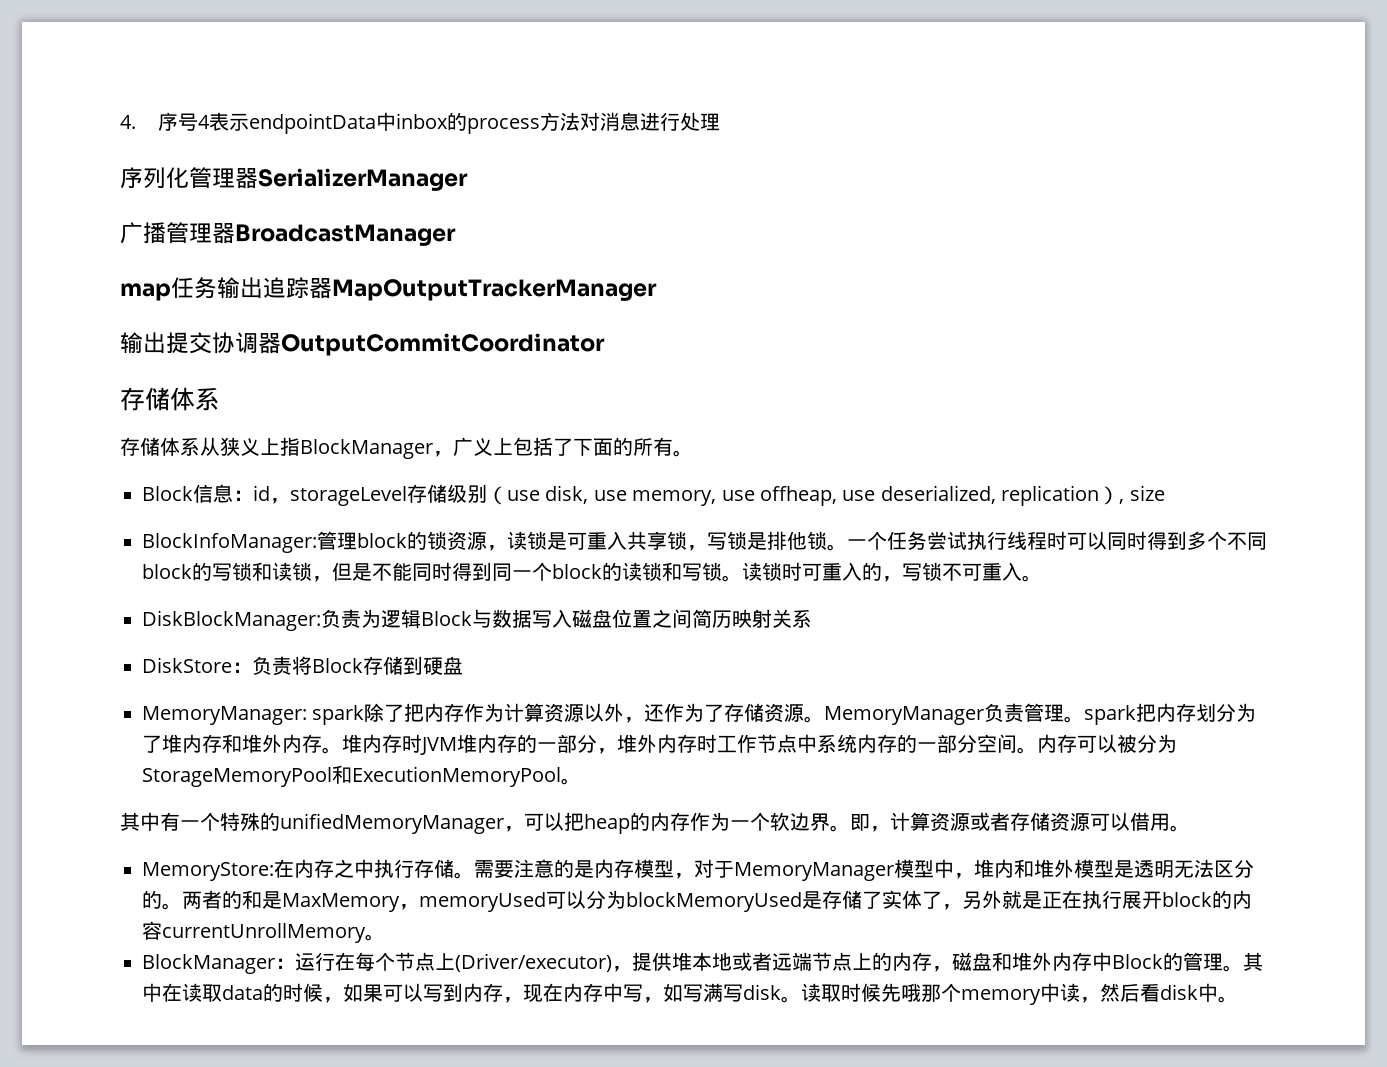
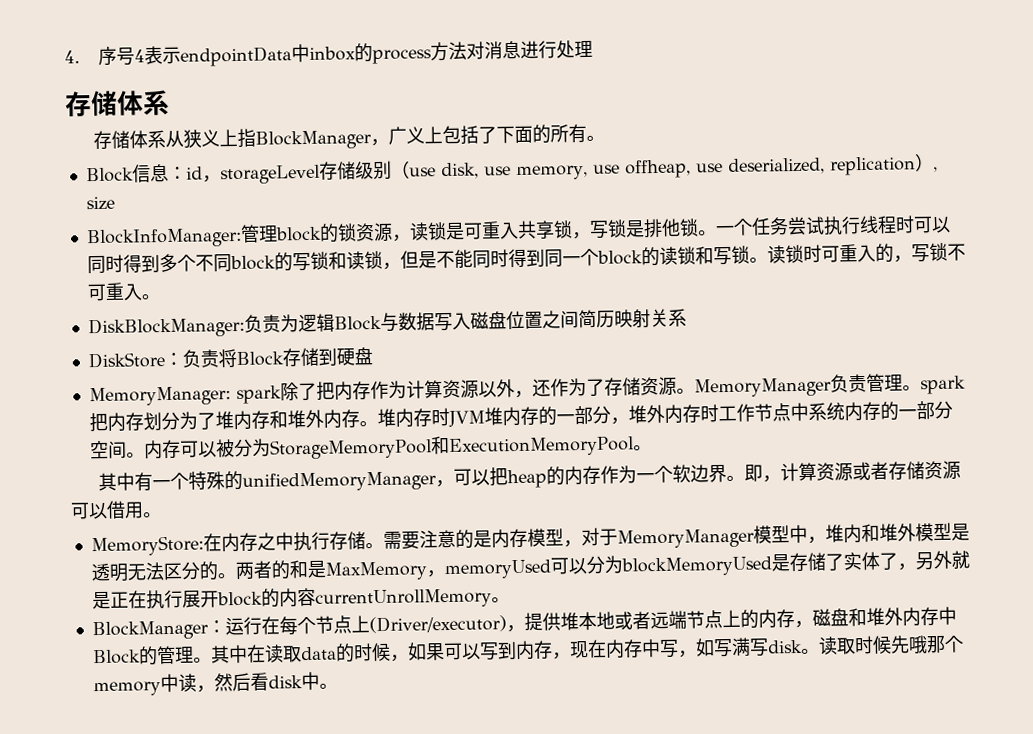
[120,167,468,191] [120,222,456,246] [120,277,657,301] [120,332,605,356] // 序列化管理器SerializerManager // 广播管理器BroadcastManager // map任务输出追踪器MapOutputTrackerManager // 输出提交协调器OutputCommitCoordinator -> (594, 49) none

